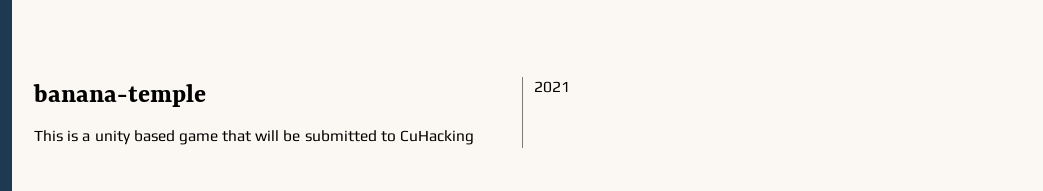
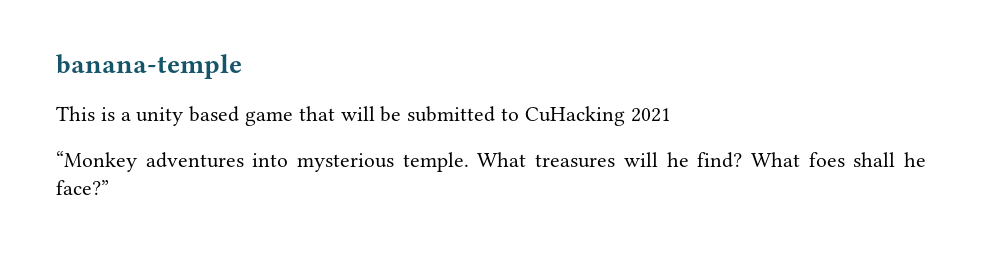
(570, 87) none -> [56,151,927,172] [56,180,109,195] // “Monkey adventures into mysterious temple. What treasures will he find? What foes shall he face?”

